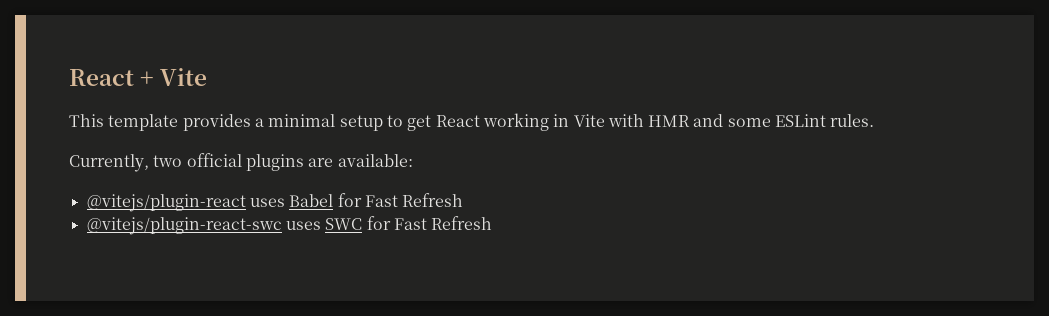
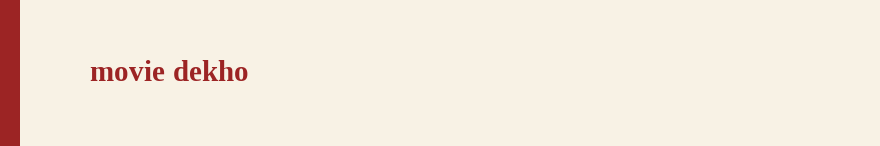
[69,68,208,86] [69,113,875,131] [69,153,413,172] [86,193,464,212] [86,216,493,235] React + Vite // This template provides a minimal setup to get React working in Vite with HMR and some ESLint rules. // Currently, two official plugins are available: // @vitejs/plugin-react uses Babel for Fast Refresh // @vitejs/plugin-react-swc uses SWC for Fast Refresh -> [90,60,249,81] movie dekho

